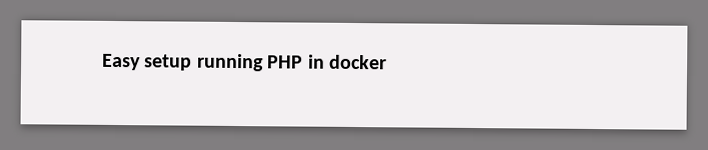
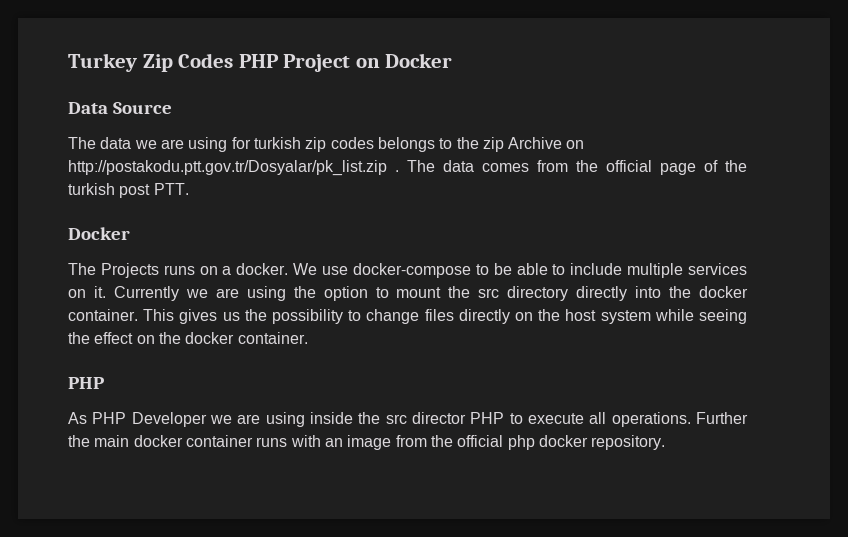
[102,53,387,72] Easy setup running PHP in docker -> [68,53,453,72] [68,102,173,114] [68,137,585,152] [68,160,747,176] [68,183,189,198] [68,227,130,240] [68,263,748,278] [68,286,748,301] [68,309,747,324] [68,332,308,344] [68,377,104,389] [68,412,749,427] [68,435,666,450] Turkey Zip Codes PHP Project on Docker // Data Source // The data we are using for turkish zip codes belongs to the zip Archive on http://postakodu.ptt.gov.tr/Dosyalar/pk_list.zip . The data comes from the official page of the turkish post PTT. // Docker // The Projects runs on a docker. We use docker-compose to be able to include multiple services on it. Currently we are using the option to mount the src directory directly into the docker container. This gives us the possibility to change files directly on the host system while seeing the effect on the docker container. // PHP // As PHP Developer we are using inside the src director PHP to execute all operations. Further the main docker container runs with an image from the official php docker repository.

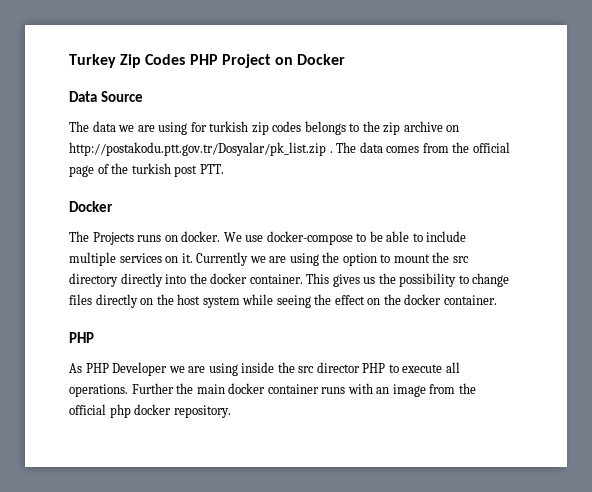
[508,137,563,149] Archive -> [403,121,443,132] archive
[222,266,232,275] a -> (178, 238) none

